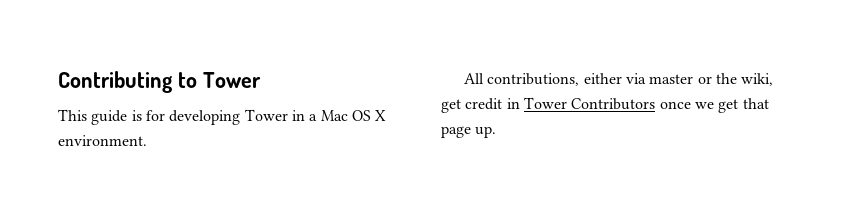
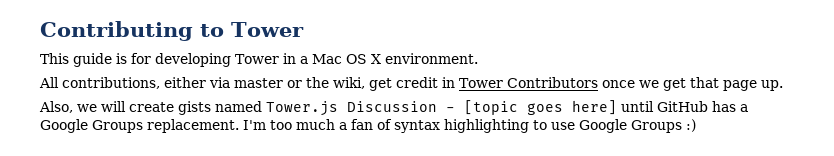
(497, 132) none -> [39,100,748,116] [40,119,696,133] // Also, we will create gists named Tower.js Discussion - [topic goes here] until GitHub has a Google Groups replacement. I'm too much a fan of syntax highlighting to use Google Groups :)

